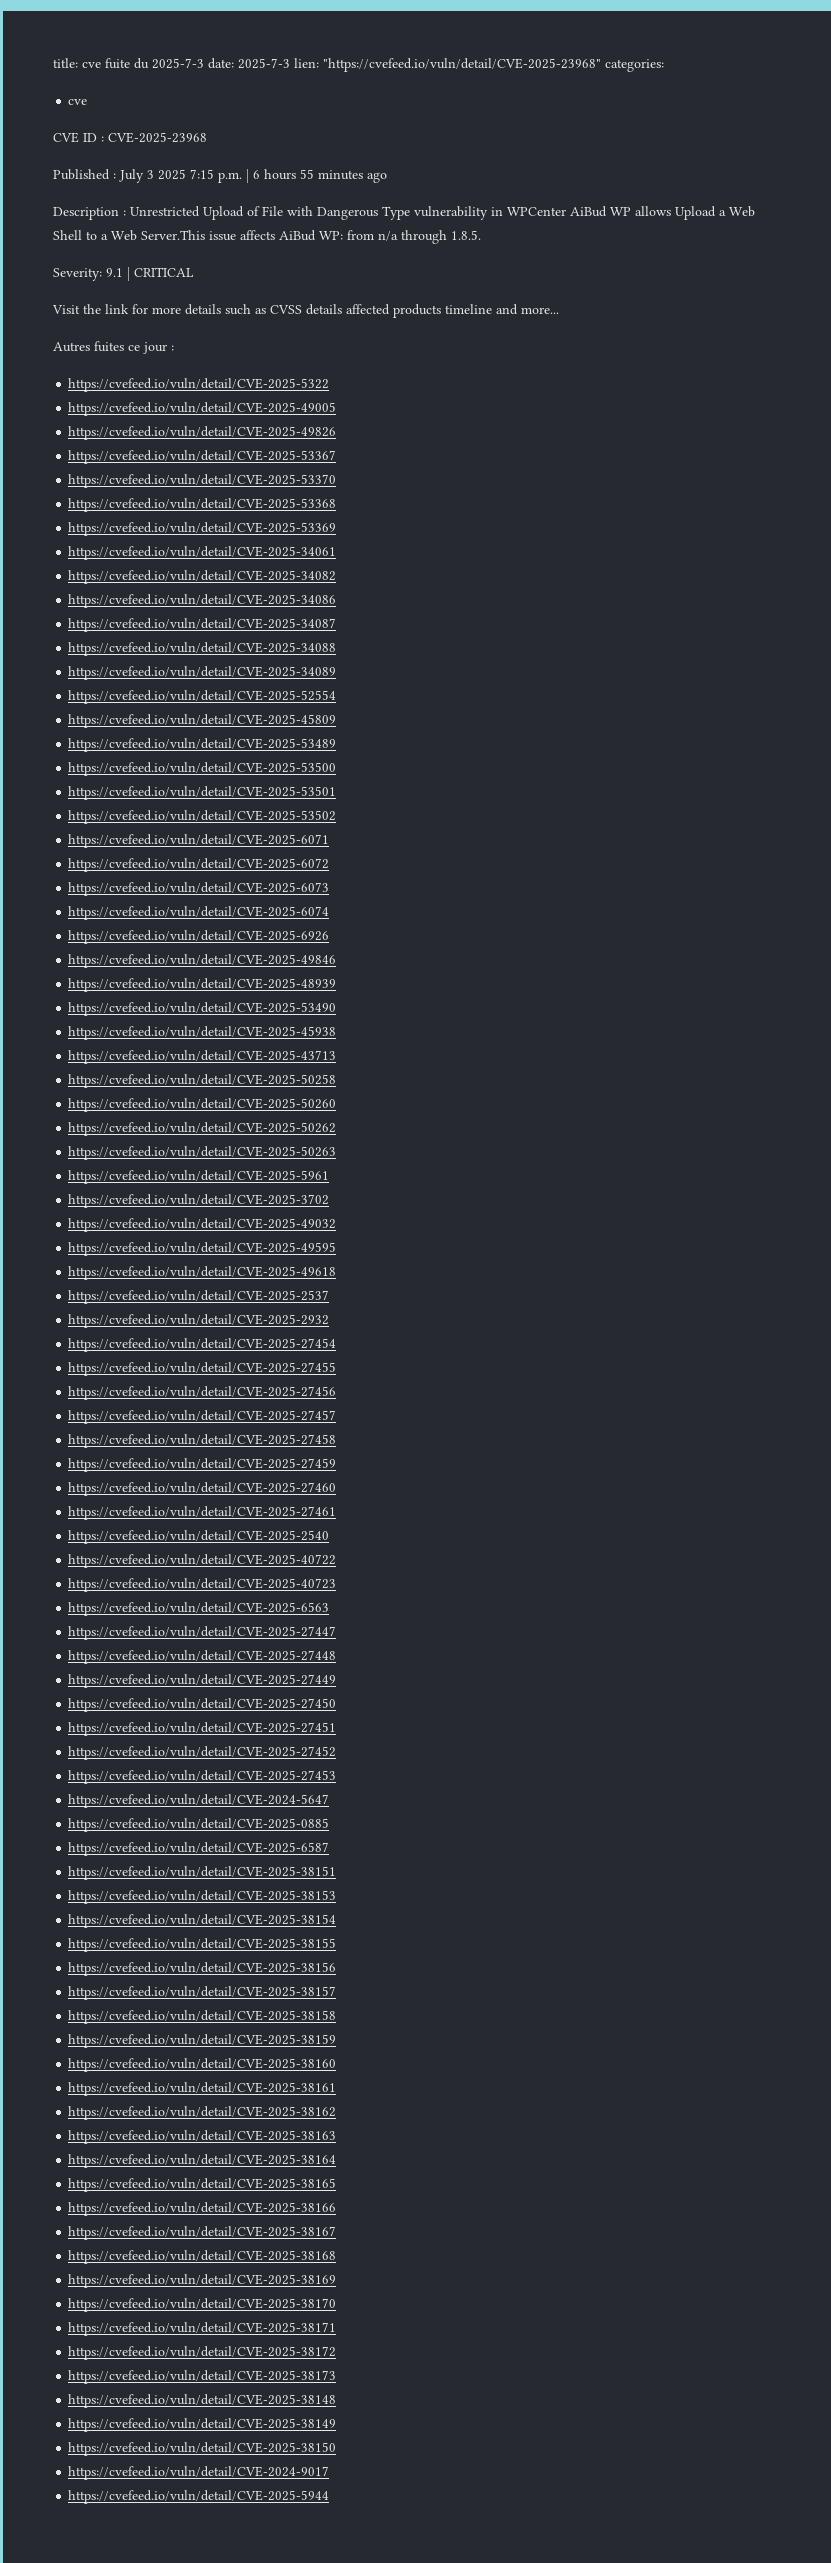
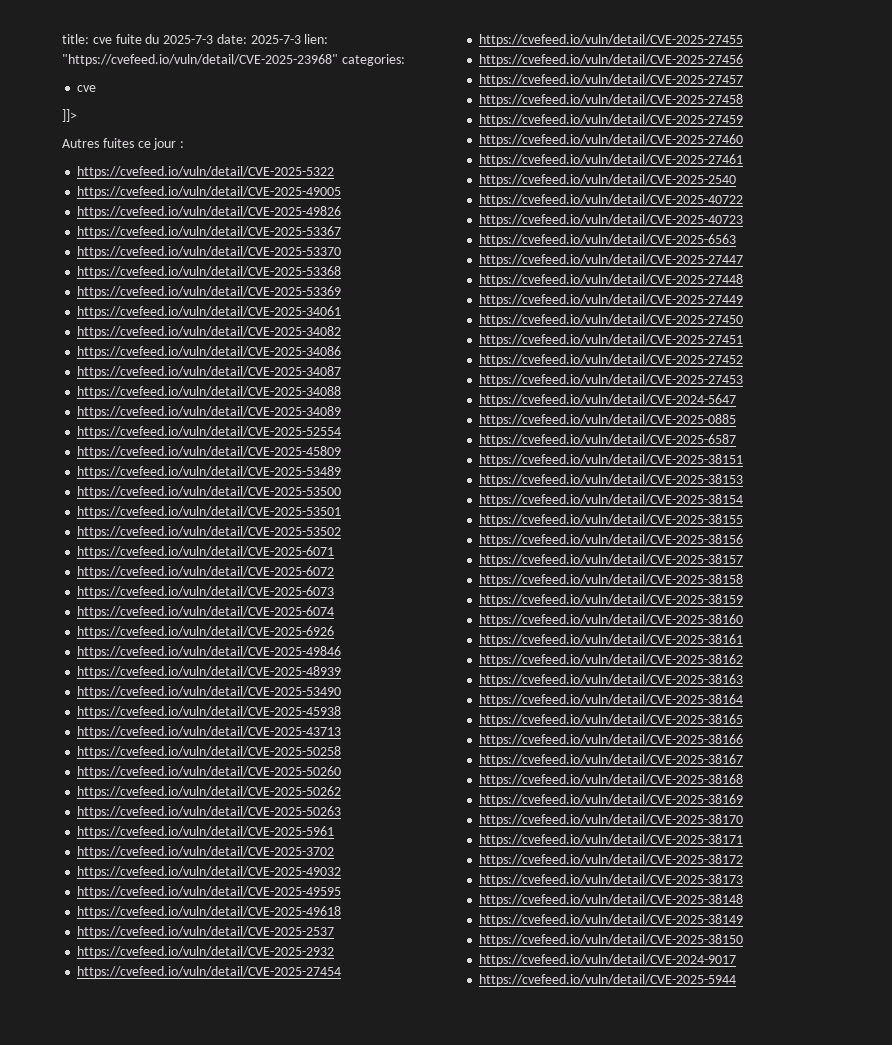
[53,132,207,143] [53,169,387,183] [53,206,755,220] [53,230,481,244] [53,267,194,281] [52,304,559,318] CVE ID : CVE-2025-23968 // Published : July 3 2025 7:15 p.m. | 6 hours 55 minutes ago // Description : Unrestricted Upload of File with Dangerous Type vulnerability in WPCenter AiBud WP allows Upload a Web Shell to a Web Server.This issue affects AiBud WP: from n/a through 1.8.5. // Severity: 9.1 | CRITICAL // Visit the link for more details such as CVSS details affected products timeline and more... -> [62,109,77,122] ]]>

